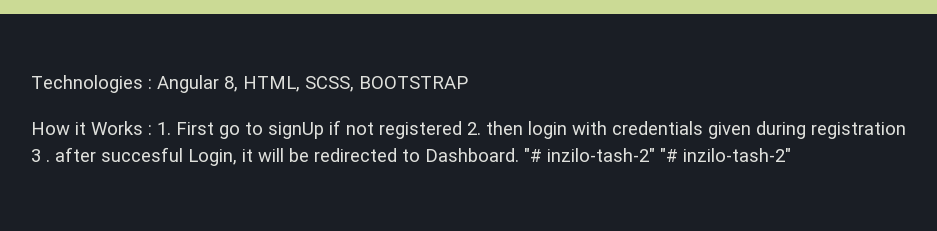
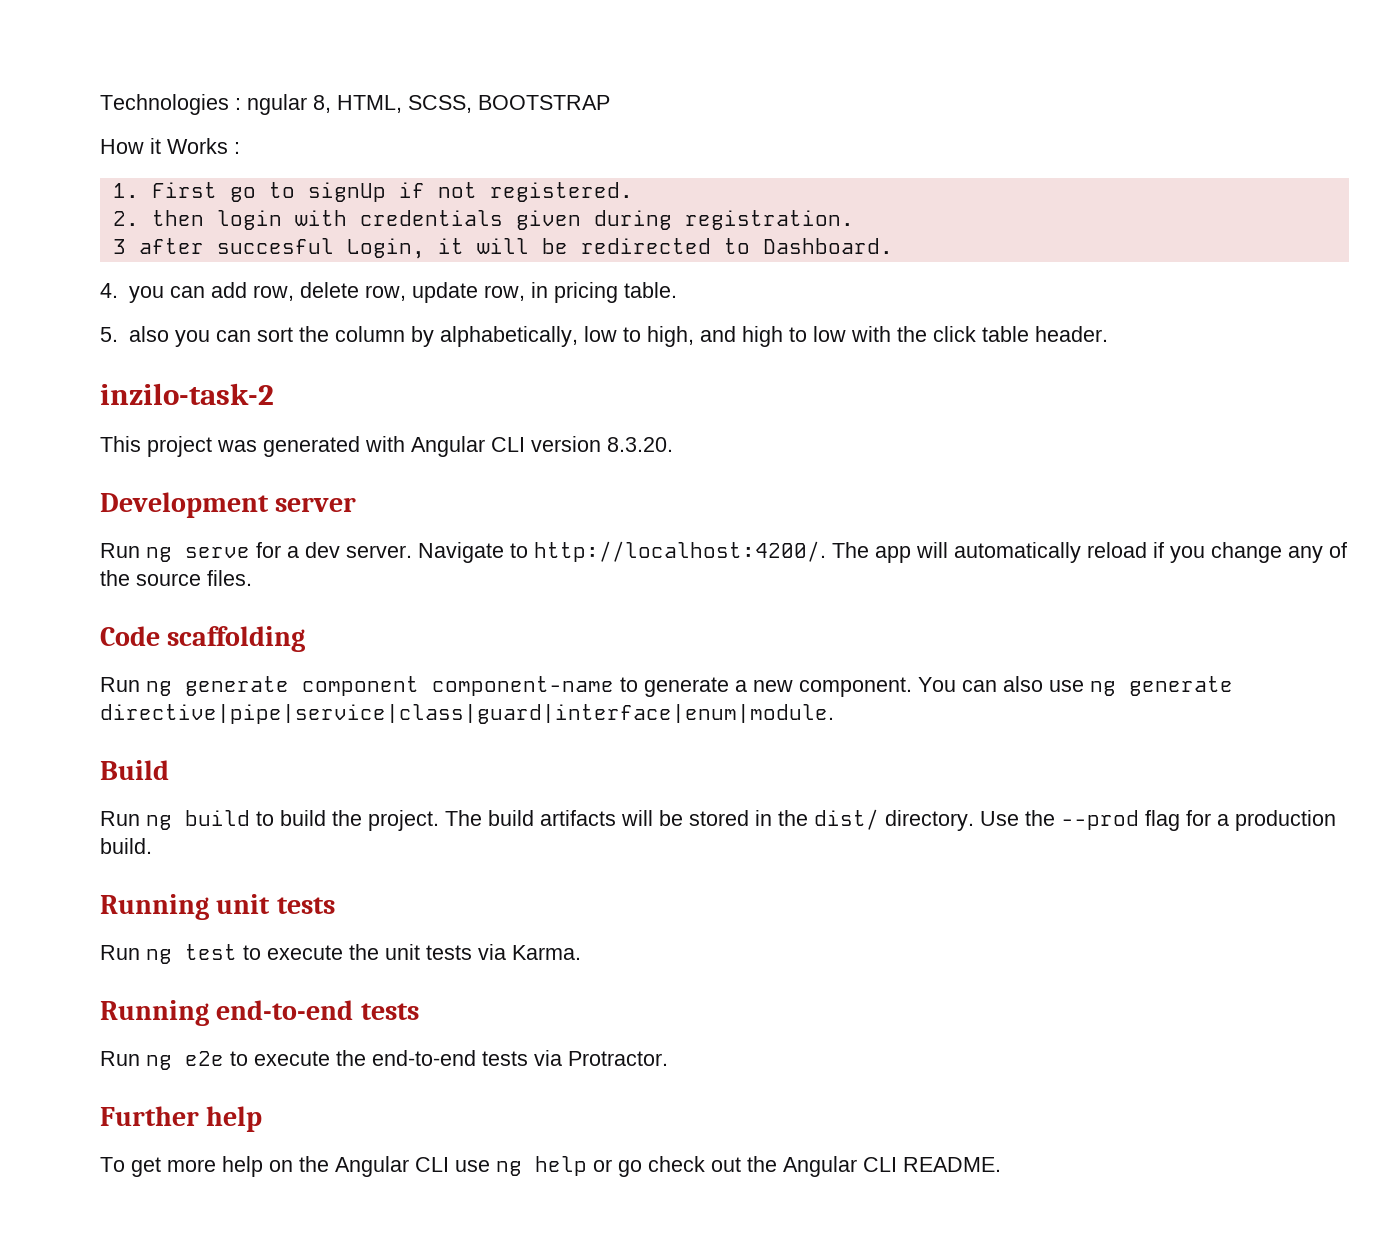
[157,75,219,93] Angular -> [247,94,307,115] ngular
(152, 130) none -> (240, 148) //
[379,121,462,139] registered -> [489,182,633,202] registered. //
[811,122,906,139] [31,149,50,162] registration 3 . -> [684,210,854,230] [112,239,126,254] registration. // 3
[524,148,791,162] "# inzilo-tash-2" "# inzilo-tash-2" -> [100,282,677,303] [100,326,1108,347] [100,383,274,405] [100,436,673,457] [100,492,357,518] [100,541,1347,563] [100,570,252,586] [100,626,306,652] [100,676,1233,697] [100,704,834,724] [100,760,169,780] [100,809,1336,831] [100,838,152,854] [100,894,335,920] [100,944,581,964] [100,1000,419,1026] [100,1050,668,1070] [100,1106,263,1132] [100,1156,1001,1177] // 4. you can add row, delete row, update row, in pricing table. // 5. also you can sort the column by alphabetically, low to high, and high to low with the click table header. // inzilo-task-2 // This project was generated with Angular CLI version 8.3.20. // Development server // Run ng serve for a dev server. Navigate to http://localhost:4200/. The app will automatically reload if you change any of the source files. // Code scaffolding // Run ng generate component component-name to generate a new component. You can also use ng generate directive|pipe|service|class|guard|interface|enum|module. // Build // Run ng build to build the project. The build artifacts will be stored in the dist/ directory. Use the --prod flag for a production build. // Running unit tests // Run ng test to execute the unit tests via Karma. // Running end-to-end tests // Run ng e2e to execute the end-to-end tests via Protractor. // Further help // To get more help on the Angular CLI use ng help or go check out the Angular CLI README.

